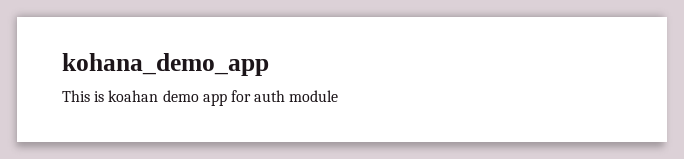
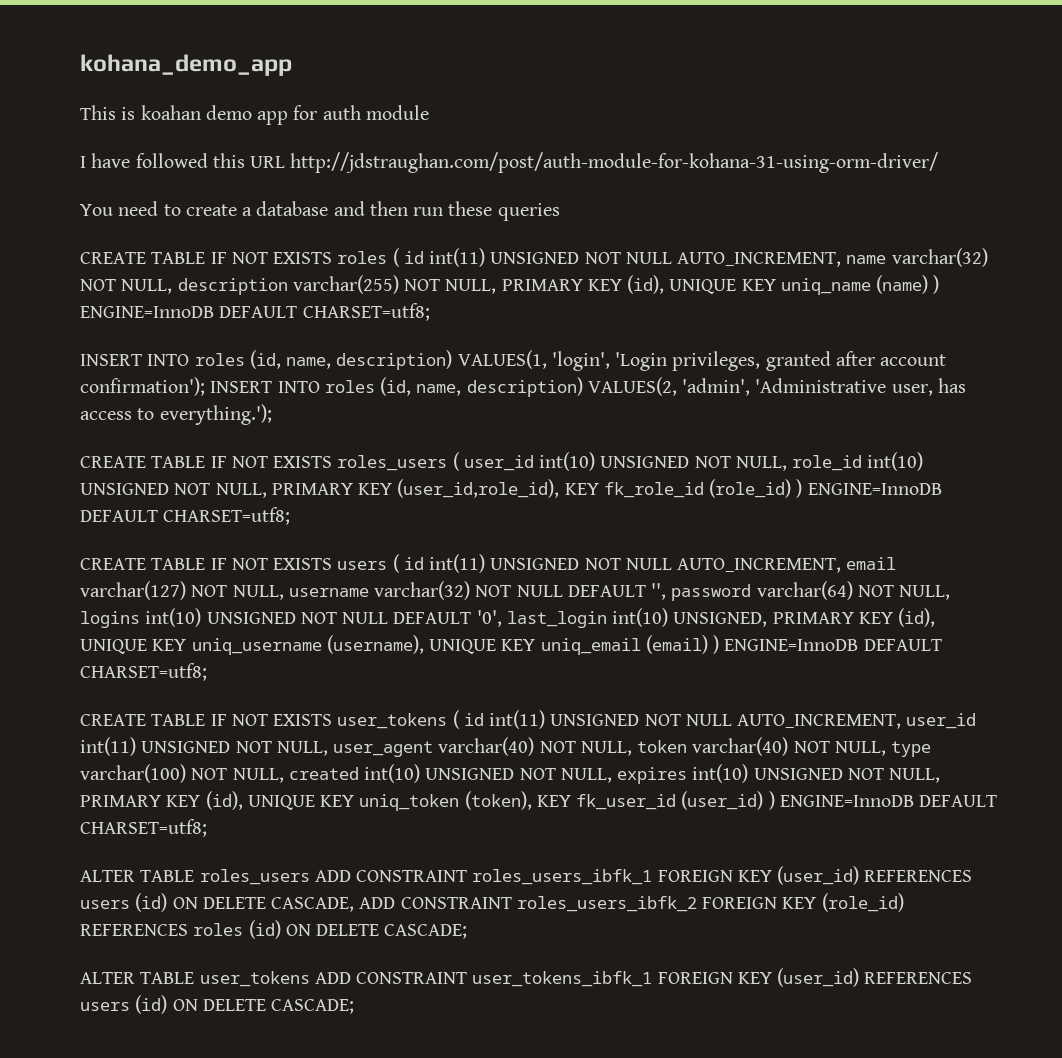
(339, 96) none -> [80,152,939,173] [80,201,560,221] [80,248,988,267] [80,275,940,295] [80,303,430,321] [80,350,947,371] [80,377,966,397] [80,404,272,425] [80,452,924,471] [80,479,942,498] [80,507,291,525] [80,554,897,573] [80,581,951,601] [80,608,936,628] [80,635,942,655] [80,663,207,681] [80,710,977,729] [80,737,932,757] [80,764,941,784] [80,791,998,811] [80,819,207,837] [80,866,973,885] [80,893,904,912] [80,920,468,939] [80,968,973,987] [80,995,355,1014] // I have followed this URL http://jdstraughan.com/post/auth-module-for-kohana-31-using-orm-driver/ // You need to create a database and then run these queries // CREATE TABLE IF NOT EXISTS roles ( id int(11) UNSIGNED NOT NULL AUTO_INCREMENT, name varchar(32) NOT NULL, description varchar(255) NOT NULL, PRIMARY KEY (id), UNIQUE KEY uniq_name (name) ) ENGINE=InnoDB DEFAULT CHARSET=utf8; // INSERT INTO roles (id, name, description) VALUES(1, 'login', 'Login privileges, granted after account confirmation'); INSERT INTO roles (id, name, description) VALUES(2, 'admin', 'Administrative user, has access to everything.'); // CREATE TABLE IF NOT EXISTS roles_users ( user_id int(10) UNSIGNED NOT NULL, role_id int(10) UNSIGNED NOT NULL, PRIMARY KEY (user_id,role_id), KEY fk_role_id (role_id) ) ENGINE=InnoDB DEFAULT CHARSET=utf8; // CREATE TABLE IF NOT EXISTS users ( id int(11) UNSIGNED NOT NULL AUTO_INCREMENT, email varchar(127) NOT NULL, username varchar(32) NOT NULL DEFAULT '', password varchar(64) NOT NULL, logins int(10) UNSIGNED NOT NULL DEFAULT '0', last_login int(10) UNSIGNED, PRIMARY KEY (id), UNIQUE KEY uniq_username (username), UNIQUE KEY uniq_email (email) ) ENGINE=InnoDB DEFAULT CHARSET=utf8; // CREATE TABLE IF NOT EXISTS user_tokens ( id int(11) UNSIGNED NOT NULL AUTO_INCREMENT, user_id int(11) UNSIGNED NOT NULL, user_agent varchar(40) NOT NULL, token varchar(40) NOT NULL, type varchar(100) NOT NULL, created int(10) UNSIGNED NOT NULL, expires int(10) UNSIGNED NOT NULL, PRIMARY KEY (id), UNIQUE KEY uniq_token (token), KEY fk_user_id (user_id) ) ENGINE=InnoDB DEFAULT CHARSET=utf8; // ALTER TABLE roles_users ADD CONSTRAINT roles_users_ibfk_1 FOREIGN KEY (user_id) REFERENCES users (id) ON DELETE CASCADE, ADD CONSTRAINT roles_users_ibfk_2 FOREIGN KEY (role_id) REFERENCES roles (id) ON DELETE CASCADE; // ALTER TABLE user_tokens ADD CONSTRAINT user_tokens_ibfk_1 FOREIGN KEY (user_id) REFERENCES users (id) ON DELETE CASCADE;

